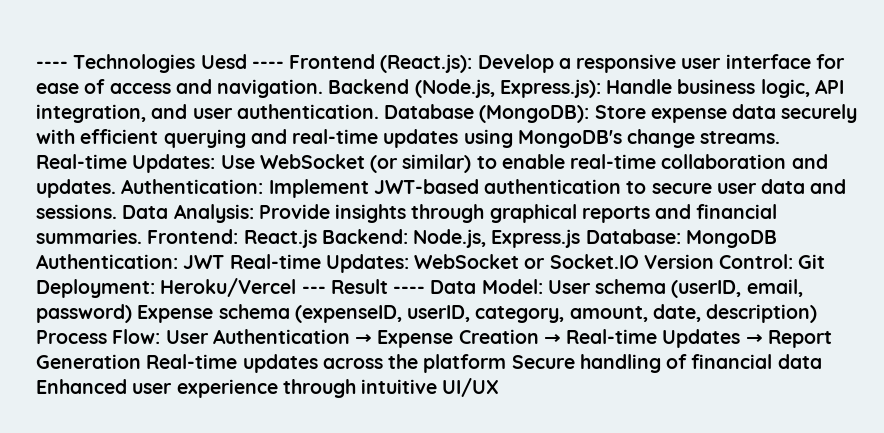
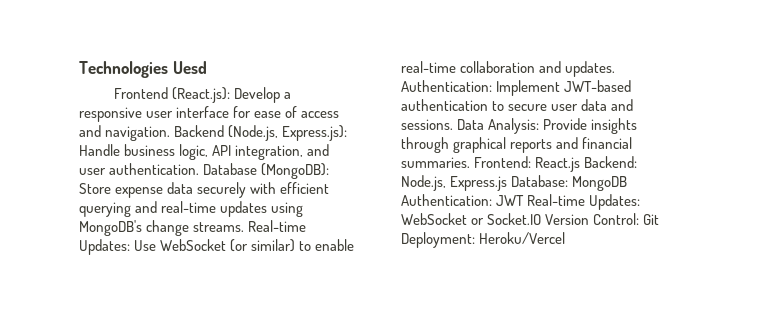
[36,61,68,69] ---- -> (79, 69) none
[251,61,284,69] ---- -> (207, 67) //
[301,279,803,298] [36,304,818,323] [36,329,832,348] [36,354,822,373] [36,378,500,398] --- Result ---- Data Model: User schema (userID, email, password) Expense schema (expenseID, userID, category, amount, date, description) Process Flow: User Authentication → Expense Creation → Real-time Updates → Report Generation Real-time updates across the platform Secure handling of financial data Enhanced user experience through intuitive UI/UX -> (566, 238) none

